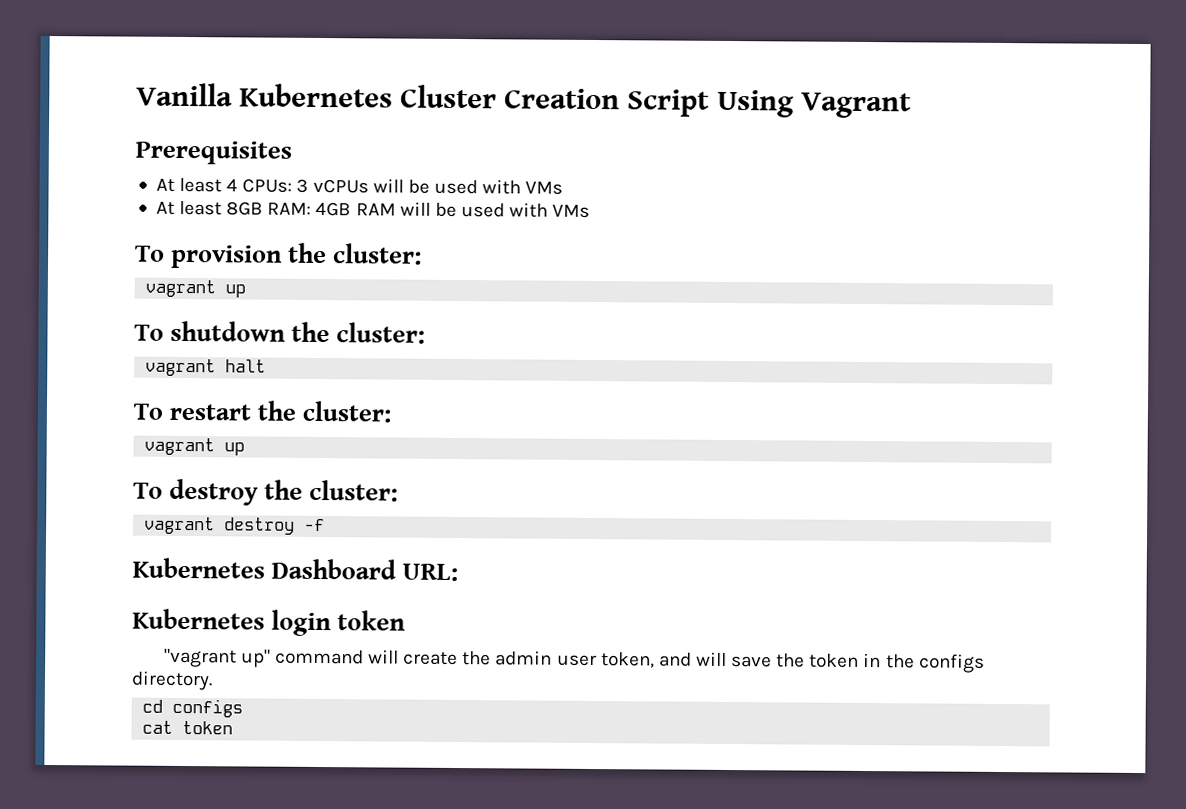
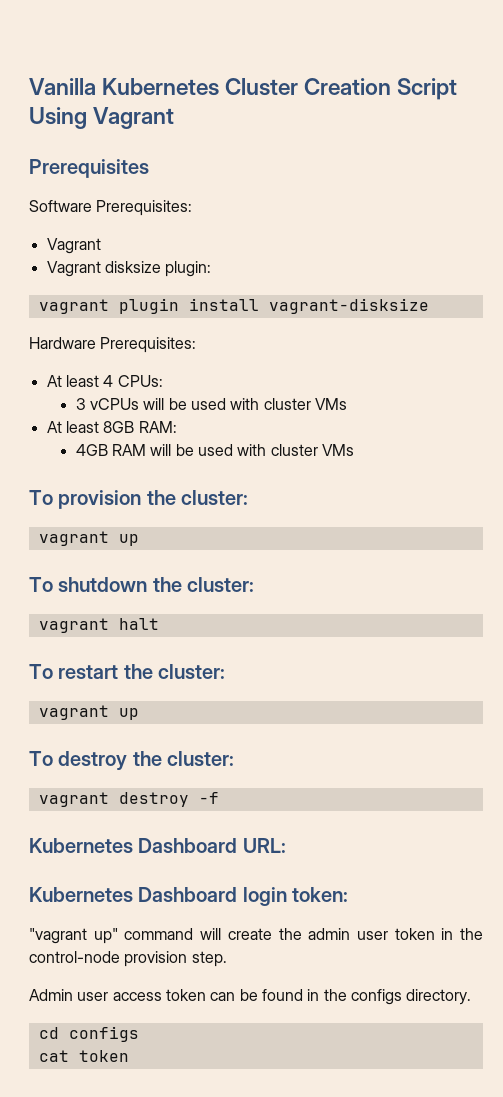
(292, 152) none -> [29,200,193,216] [46,238,101,254] [46,261,212,277] [38,298,429,314] [29,337,197,353] // Software Prerequisites: // Vagrant // Vagrant disksize plugin: // vagrant plugin install vagrant-disksize // Hardware Prerequisites:
(293, 185) none -> (163, 381) //
(522, 187) none -> [263,398,311,410] cluster
(312, 208) none -> (177, 427) //
(549, 210) none -> [270,444,318,456] cluster
[271,609,407,637] login token -> [138,887,349,906] Dashboard login token:
[600,651,860,669] token, and will save the token -> [394,928,483,940] [29,951,227,967] [29,989,303,1001] token in the control-node provision step. // Admin user access token can be found

